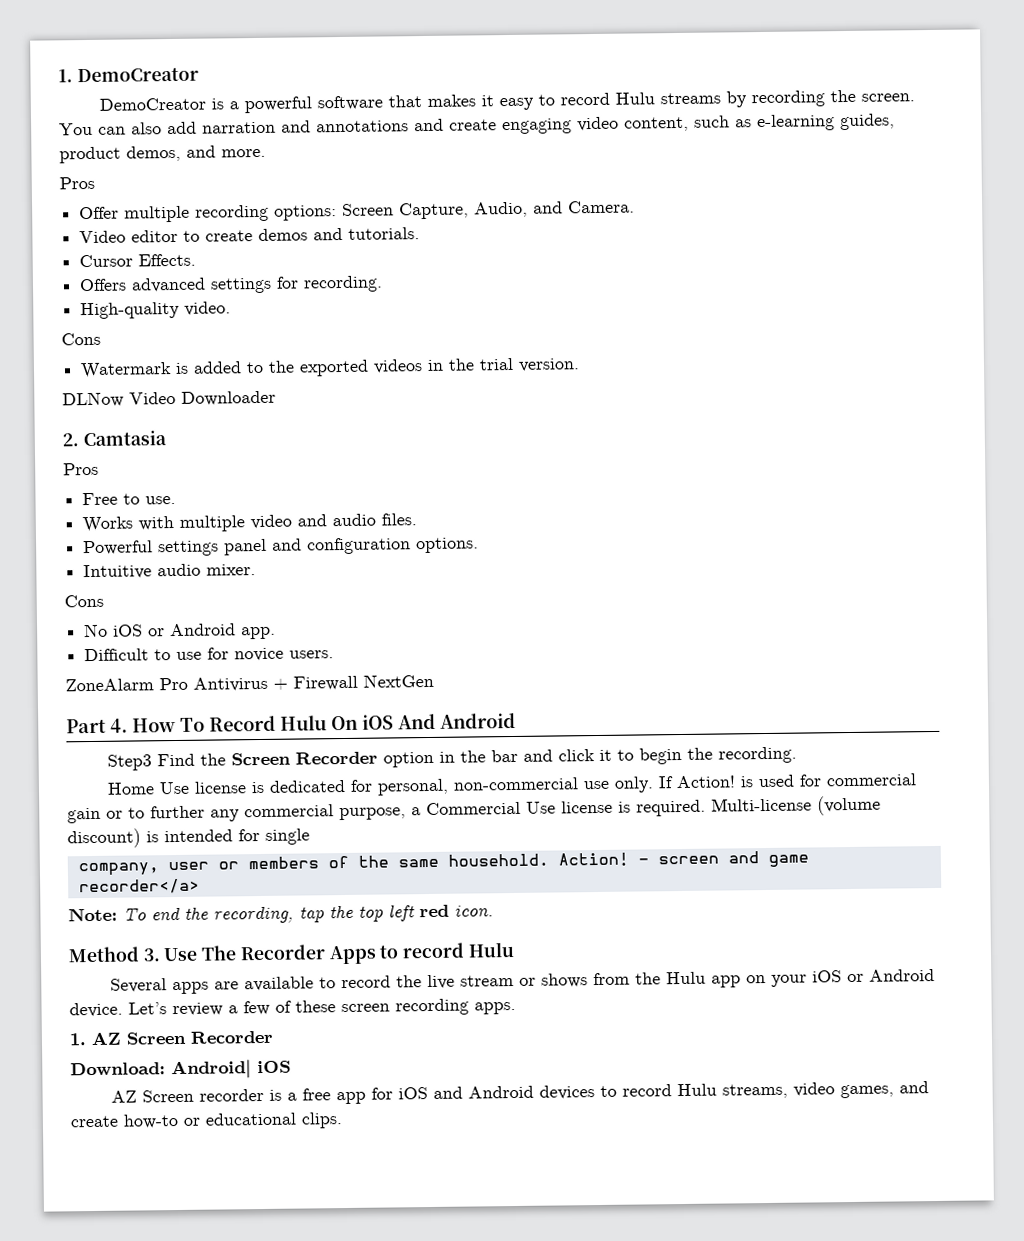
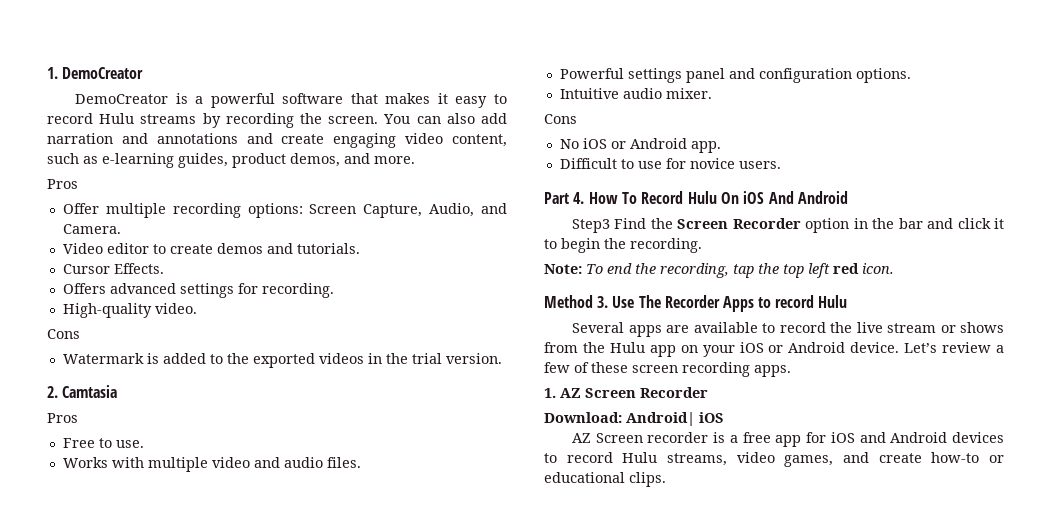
[62,390,276,408] // DLNow Video Downloader -> (502, 358) none
[65,673,434,692] // ZoneAlarm Pro Antivirus + Firewall NextGen -> (781, 165) none
[107,773,917,796] [67,795,881,824] [67,828,310,849] [77,851,809,877] [78,878,200,895] // Home Use license is dedicated for personal, non-commercial use only. If Action! is used for commercial gain or to further any commercial purpose, a Commercial Use license is required. Multi-license (volume discount) is intended for single // company, user or members of the same household. Action! - screen and game recorder</a> -> (702, 245) none

